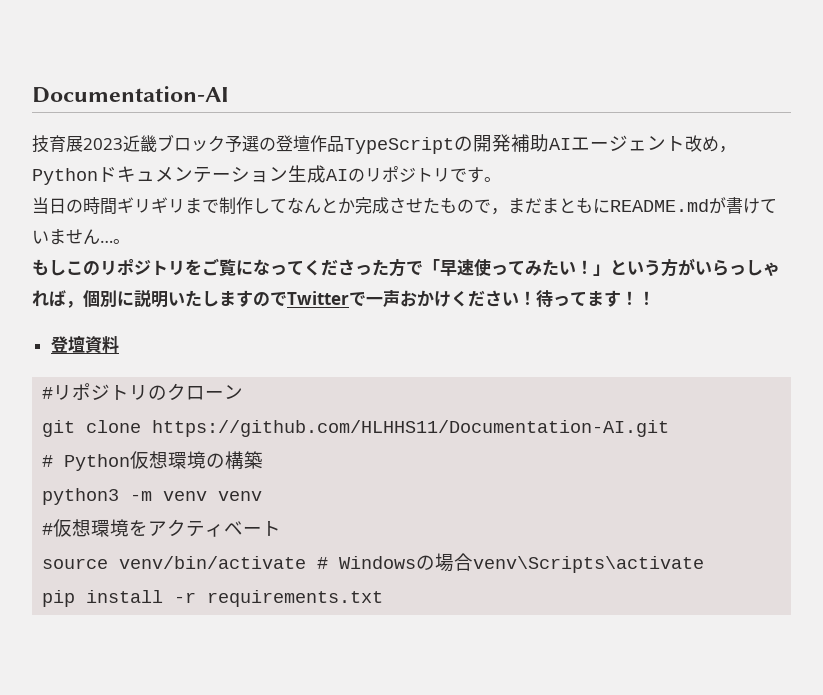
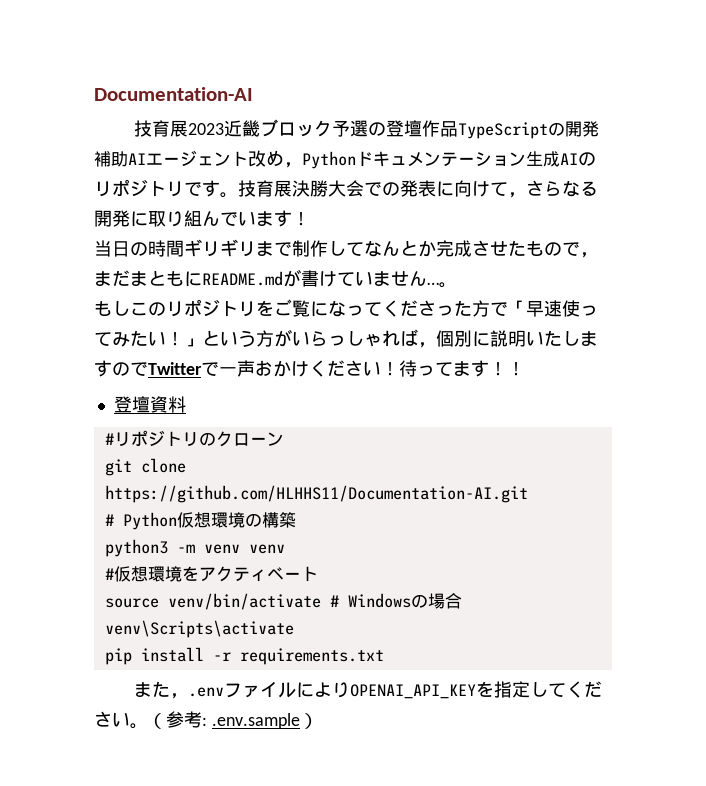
(501, 179) none -> [238,180,598,198] [94,210,310,227] 技育展決勝大会での発表に向けて，さらなる開発に取り組んでいます！
(384, 598) none -> [133,681,602,699] [94,711,318,729] // また，.envファイルによりOPENAI_API_KEYを指定してください。（参考: .env.sample）

